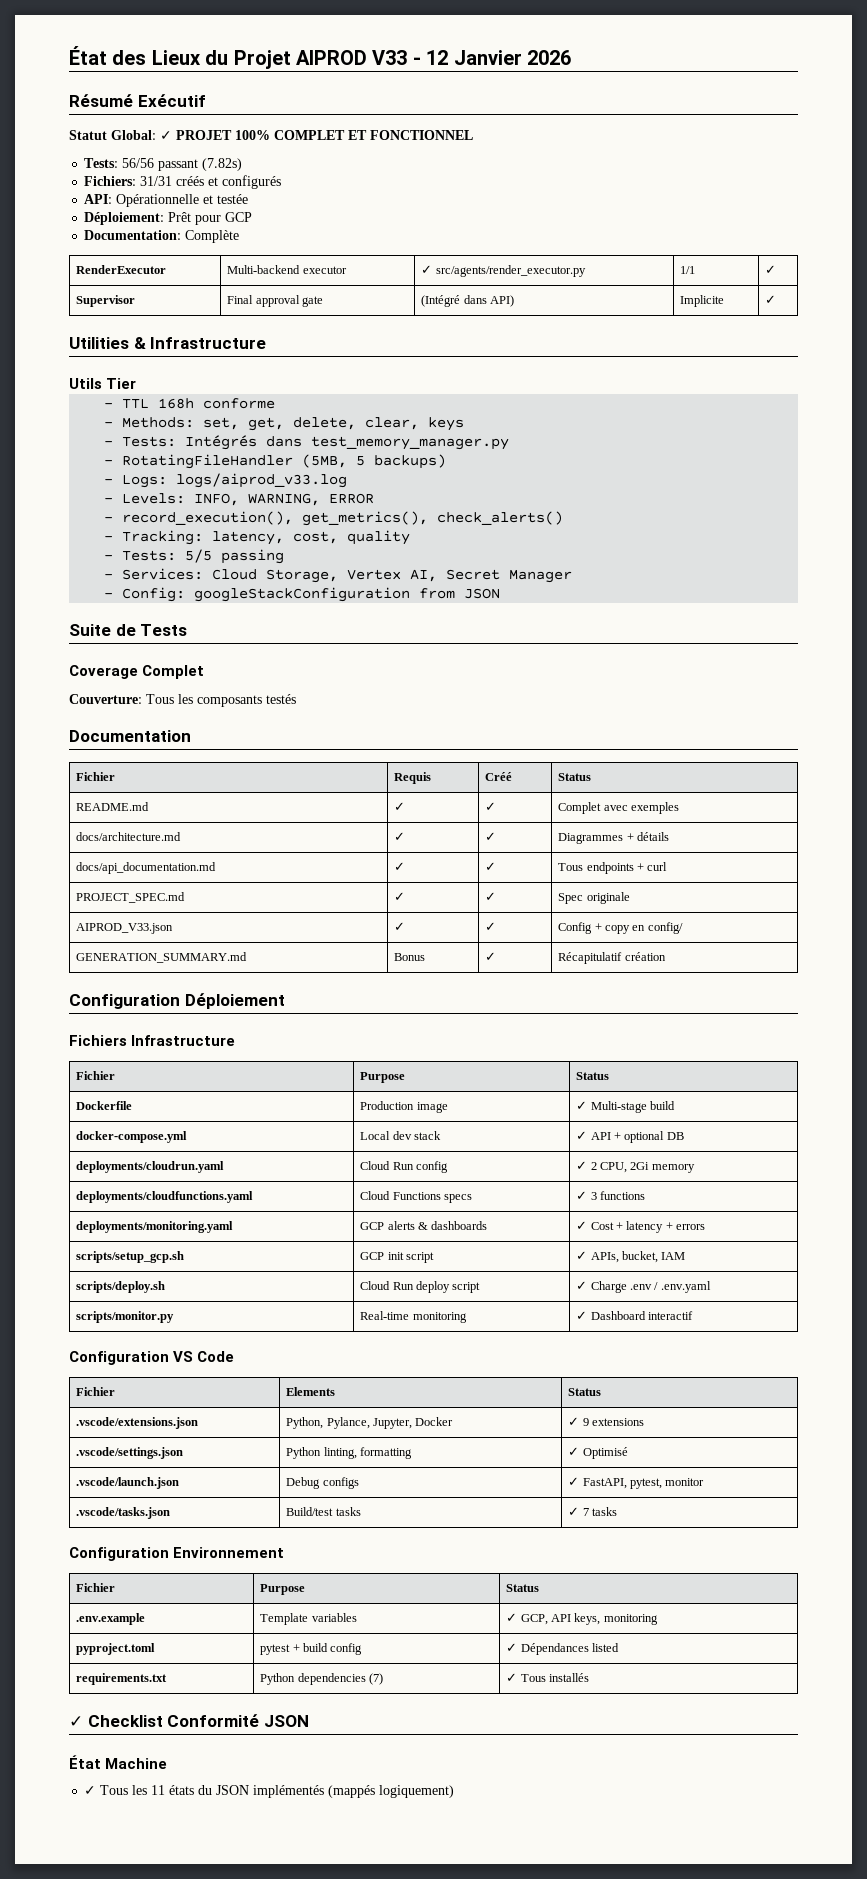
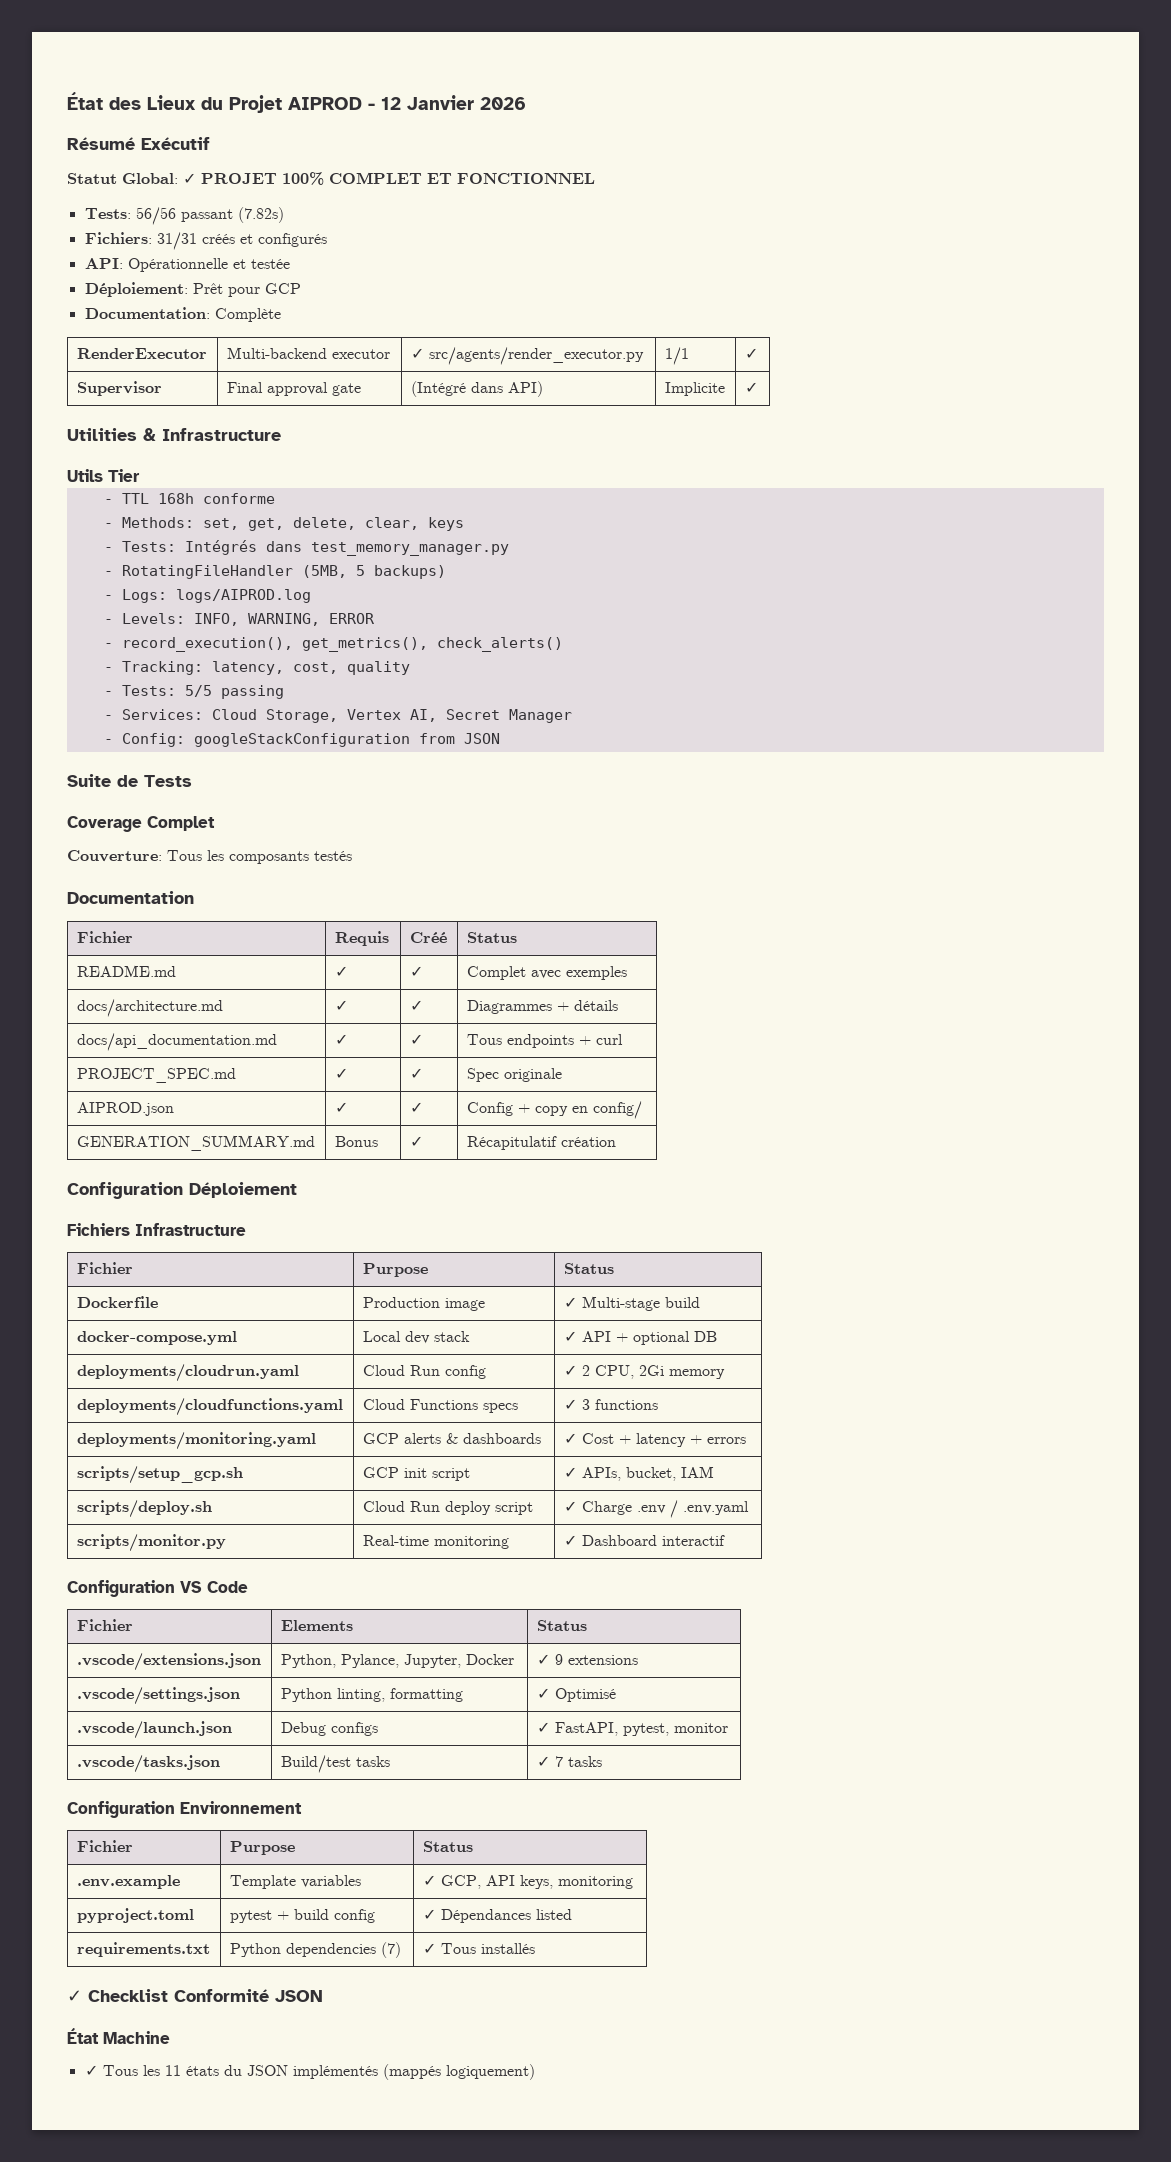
[372,50,408,65] V33 -> (362, 103) none
[176,473,348,488] logs/aiprod_v33.log -> [175,589,311,603] logs/AIPROD.log
[76,923,174,934] AIPROD_V33.json -> [76,1102,174,1116] AIPROD.json

